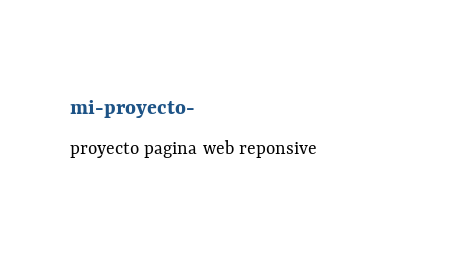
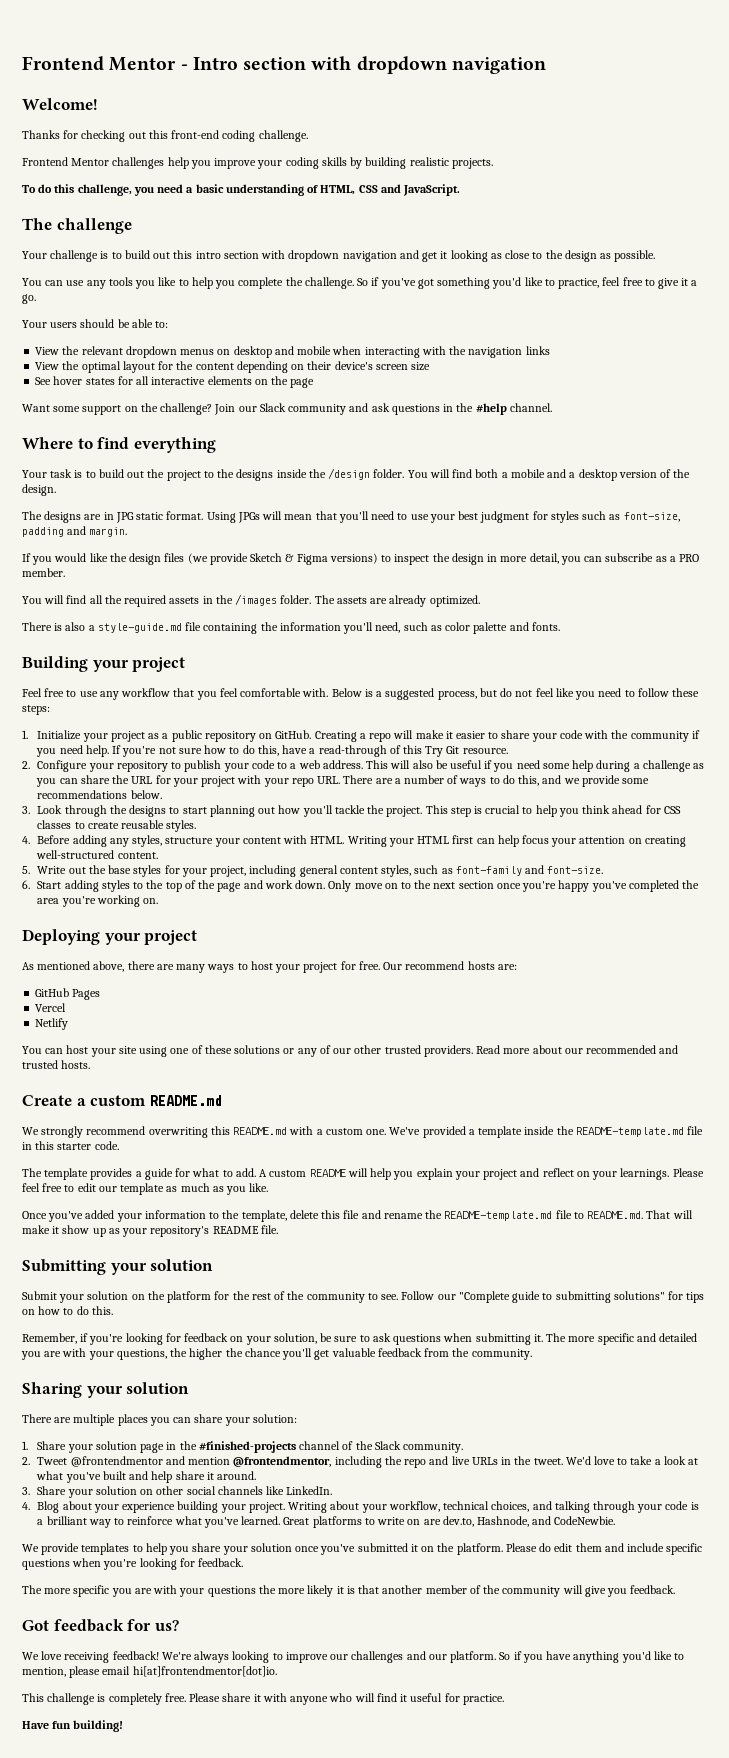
[70,100,195,118] [70,140,318,158] mi-proyecto- // proyecto pagina web reponsive -> [22,56,546,74] [22,98,98,110] [22,130,308,142] [22,157,493,169] [22,184,461,196] [22,218,132,234] [22,250,656,262] [22,277,698,289] [22,294,36,304] [22,319,169,328] [35,346,550,358] [35,361,431,373] [35,376,315,388] [22,403,552,415] [22,437,216,453] [22,468,691,481] [22,484,56,496] [22,511,680,523] [22,526,128,537] [22,553,700,565] [22,568,65,577] [22,594,480,607] [22,622,560,634] [22,656,186,672] [22,688,700,700] [22,705,50,715] [22,730,700,742] [36,745,508,757] [22,760,705,772] [36,775,650,787] [37,790,162,799] [22,805,681,817] [37,820,197,832] [22,835,686,847] [36,850,158,859] [22,865,604,877] [22,880,700,892] [37,895,159,907] [22,929,198,945] [22,961,517,973] [35,988,101,1000] [35,1003,67,1012] [35,1018,69,1030] [22,1045,679,1057] [22,1060,91,1069] [22,1095,222,1106] [22,1126,704,1138] [22,1141,119,1150] [22,1168,704,1180] [22,1183,269,1195] [22,1210,693,1222] [22,1225,278,1237] [22,1259,214,1275] [22,1291,705,1303] [22,1306,113,1315] [22,1333,698,1345] [21,1348,532,1360] [22,1382,190,1398] [22,1414,297,1426] [22,1441,464,1453] [22,1456,699,1468] [36,1471,257,1483] [22,1486,333,1498] [22,1501,699,1513] [37,1516,616,1528] [22,1543,703,1555] [22,1558,244,1570] [22,1585,676,1597] [22,1619,179,1632] [22,1651,685,1663] [22,1666,277,1678] [22,1693,504,1705] [22,1720,124,1732] Frontend Mentor - Intro section with dropdown navigation // Welcome! // Thanks for checking out this front-end coding challenge. // Frontend Mentor challenges help you improve your coding skills by building realistic projects. // To do this challenge, you need a basic understanding of HTML, CSS and JavaScript. // The challenge // Your challenge is to build out this intro section with dropdown navigation and get it looking as close to the design as possible. // You can use any tools you like to help you complete the challenge. So if you've got something you'd like to practice, feel free to give it a go. // Your users should be able to: // View the relevant dropdown menus on desktop and mobile when interacting with the navigation links // View the optimal layout for the content depending on their device's screen size // See hover states for all interactive elements on the page // Want some support on the challenge? Join our Slack community and ask questions in the #help channel. // Where to find everything // Your task is to build out the project to the designs inside the /design folder. You will find both a mobile and a desktop version of the design. // The designs are in JPG static format. Using JPGs will mean that you'll need to use your best judgment for styles such as font-size, padding and margin. // If you would like the design files (we provide Sketch & Figma versions) to inspect the design in more detail, you can subscribe as a PRO member. // You will find all the required assets in the /images folder. The assets are already optimized. // There is also a style-guide.md file containing the information you'll need, such as color palette and fonts. // Building your project // Feel free to use any workflow that you feel comfortable with. Below is a suggested process, but do not feel like you need to follow these steps: // 1. Initialize your project as a public repository on GitHub. Creating a repo will make it easier to share your code with the community if you need help. If you're not sure how to do this, have a read-through of this Try Git resource. // 2. Configure your repository to publish your code to a web address. This will also be useful if you need some help during a challenge as you can share the URL for your project with your repo URL. There are a number of ways to do this, and we provide some recommendations below. // 3. Look through the designs to start planning out how you'll tackle the project. This step is crucial to help you think ahead for CSS classes to create reusable styles. // 4. Before adding any styles, structure your content with HTML. Writing your HTML first can help focus your attention on creating well-structured content. // 5. Write out the base styles for your project, including general content styles, such as font-family and font-size. // 6. Start adding styles to the top of the page and work down. Only move on to the next section once you're happy you've completed the area you're working on. // Deploying your project // As mentioned above, there are many ways to host your project for free. Our recommend hosts are: // GitHub Pages // Vercel // Netlify // You can host your site using one of these solutions or any of our other trusted providers. Read more about our recommended and trusted hosts. // Create a custom README.md // We strongly recommend overwriting this README.md with a custom one. We've provided a template inside the README-template.md file in this starter code. // The template provides a guide for what to add. A custom README will help you explain your project and reflect on your learnings. Please feel free to edit our template as much as you like. // Once you've added your information to the template, delete this file and rename the README-template.md file to README.md. That will make it show up as your repository's README file. // Submitting your solution // Submit your solution on the platform for the rest of the community to see. Follow our "Complete guide to submitting solutions" for tips on how to do this. // Remember, if you're looking for feedback on your solution, be sure to ask questions when submitting it. The more specific and detailed you are with your questions, the higher the chance you'll get valuable feedback from the community. // Sharing your solution // There are multiple places you can share your solution: // 1. Share your solution page in the #finished-projects channel of the Slack community. // 2. Tweet @frontendmentor and mention @frontendmentor, including the repo and live URLs in the tweet. We'd love to take a look at what you've built and help share it around. // 3. Share your solution on other social channels like LinkedIn. // 4. Blog about your experience building your project. Writing about your workflow, technical choices, and talking through your code is a brilliant way to reinforce what you've learned. Great platforms to write on are dev.to, Hashnode, and CodeNewbie. // We provide templates to help you share your solution once you've submitted it on the platform. Please do edit them and include specific questions when you're looking for feedback. // The more specific you are with your questions the more likely it is that another member of the community will give you feedback. // Got feedback for us? // We love receiving feedback! We're always looking to improve our challenges and our platform. So if you have anything you'd like to mention, please email hi[at]frontendmentor[dot]io. // This challenge is completely free. Please share it with anyone who will find it useful for practice. // Have fun building!

